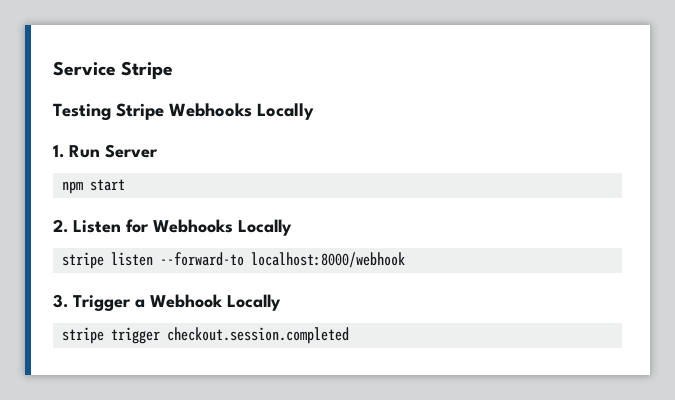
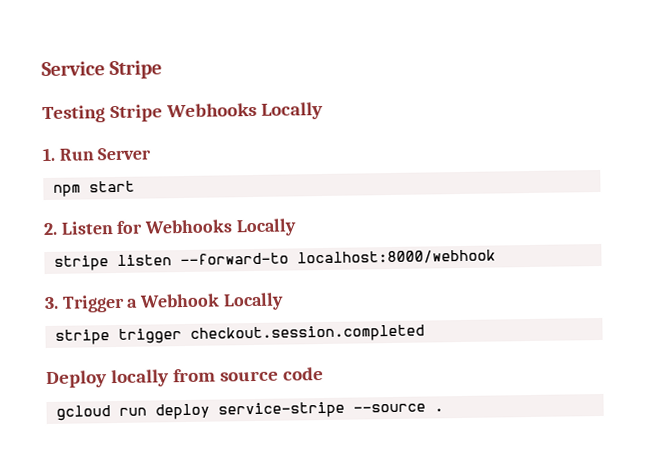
(350, 335) none -> [46,367,324,389] [55,401,444,421] // Deploy locally from source code // gcloud run deploy service-stripe --source .

